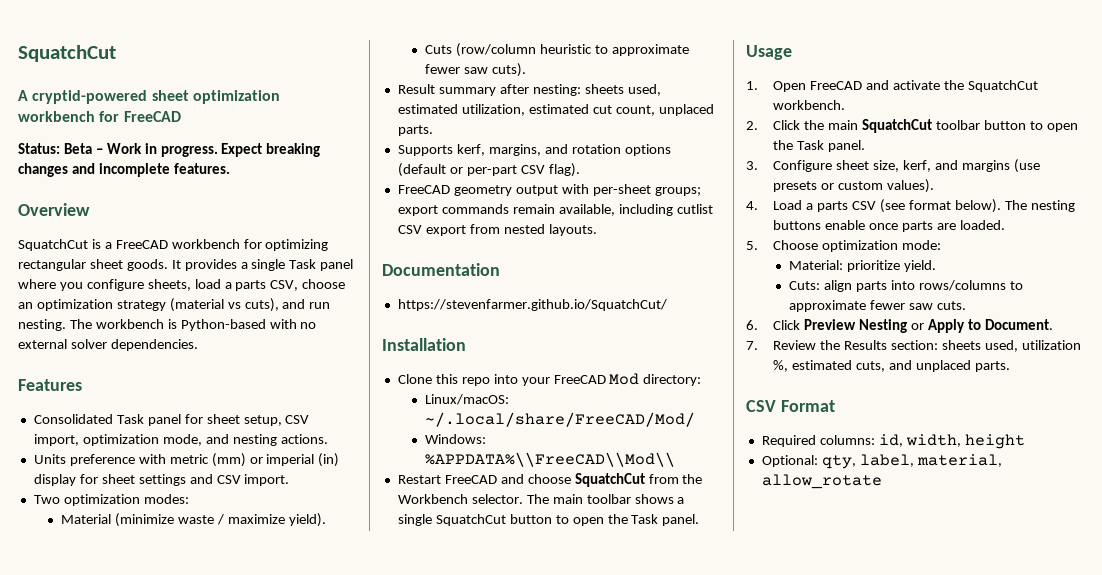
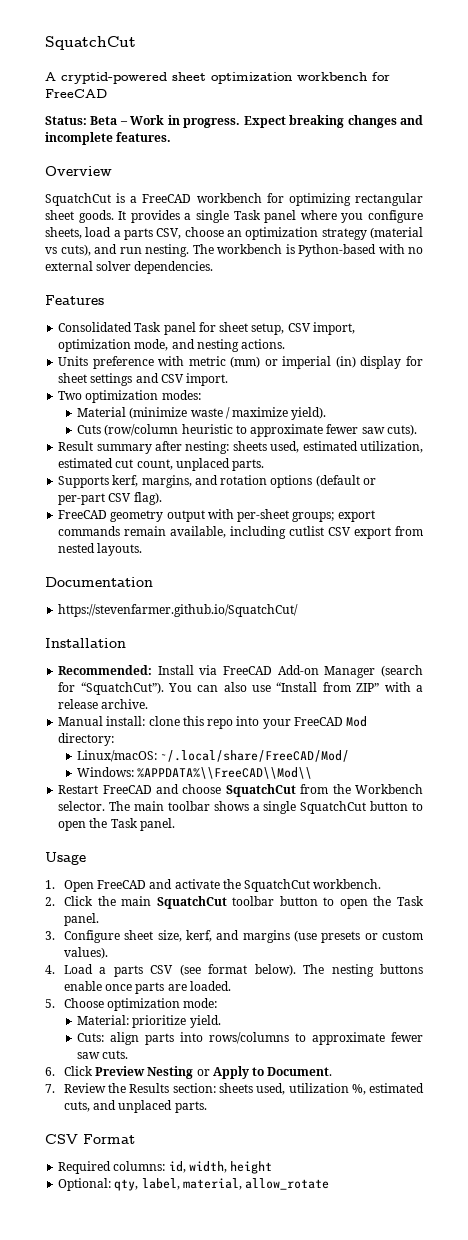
[397,374,432,384] Clone -> [58,665,423,678] [58,682,423,695] [58,699,149,709] [58,716,180,726] Recommended: Install via FreeCAD Add-on Manager (search for “SquatchCut”). You can also use “Install from ZIP” with a release archive. // Manual install: clone

